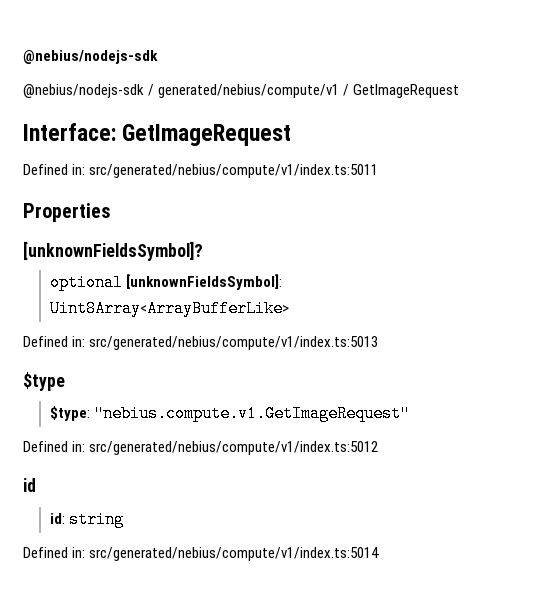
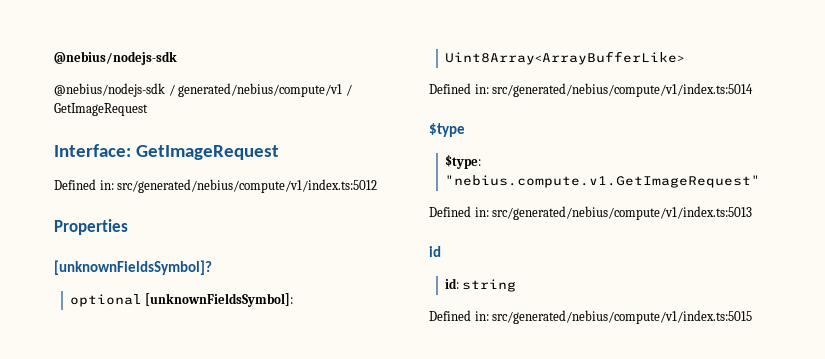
[89,164,379,178] src/generated/nebius/compute/v1/index.ts:5011 -> [117,179,378,193] src/generated/nebius/compute/v1/index.ts:5012
[89,336,379,350] src/generated/nebius/compute/v1/index.ts:5013 -> [492,83,754,97] src/generated/nebius/compute/v1/index.ts:5014
[89,441,379,455] src/generated/nebius/compute/v1/index.ts:5012 -> [492,206,753,220] src/generated/nebius/compute/v1/index.ts:5013
[89,547,380,561] src/generated/nebius/compute/v1/index.ts:5014 -> [492,310,753,324] src/generated/nebius/compute/v1/index.ts:5015

